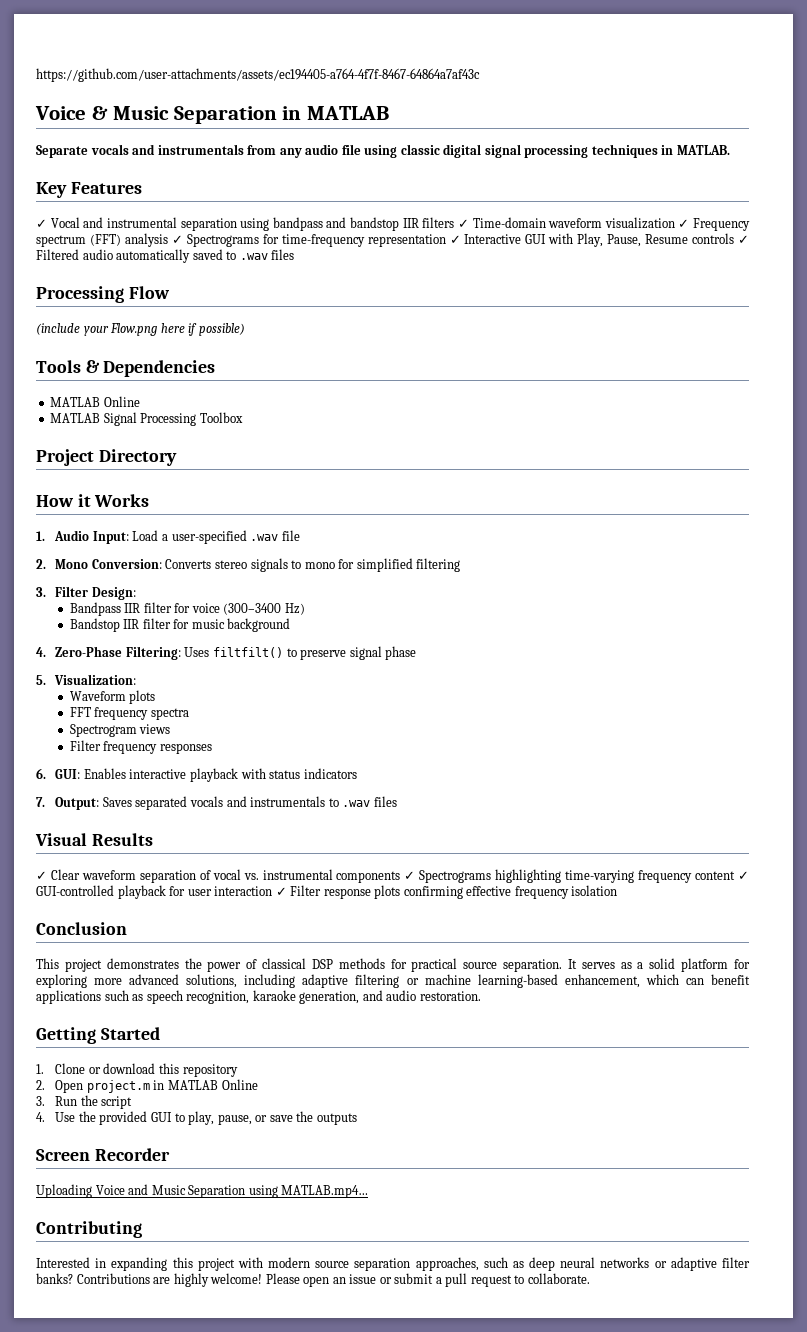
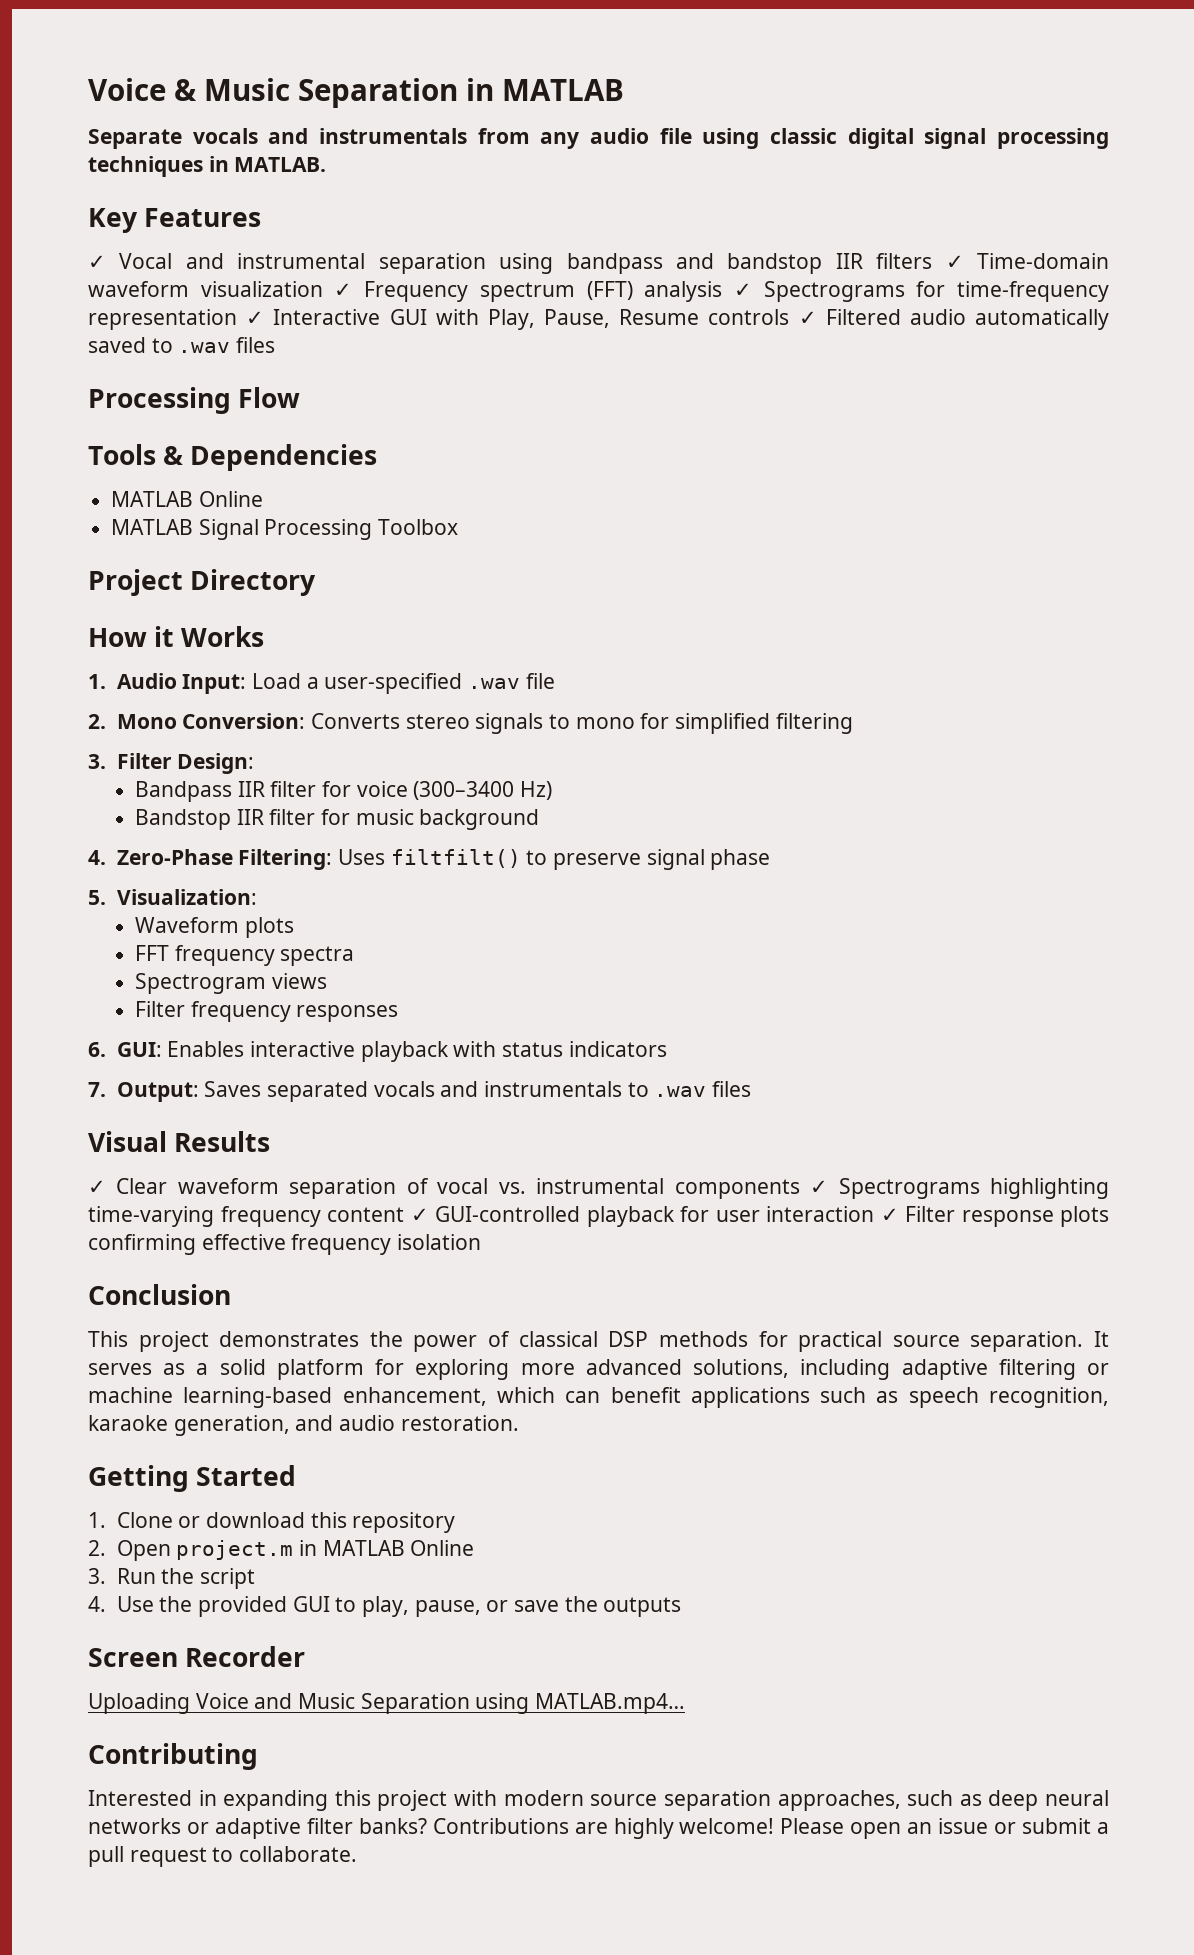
[36,68,480,82] https://github.com/user-attachments/assets/ec194405-a764-4f7f-8467-64864a7af43c // -> (88, 89) none
[36,323,245,336] // (include your Flow.png here if possible) -> (301, 397) none

